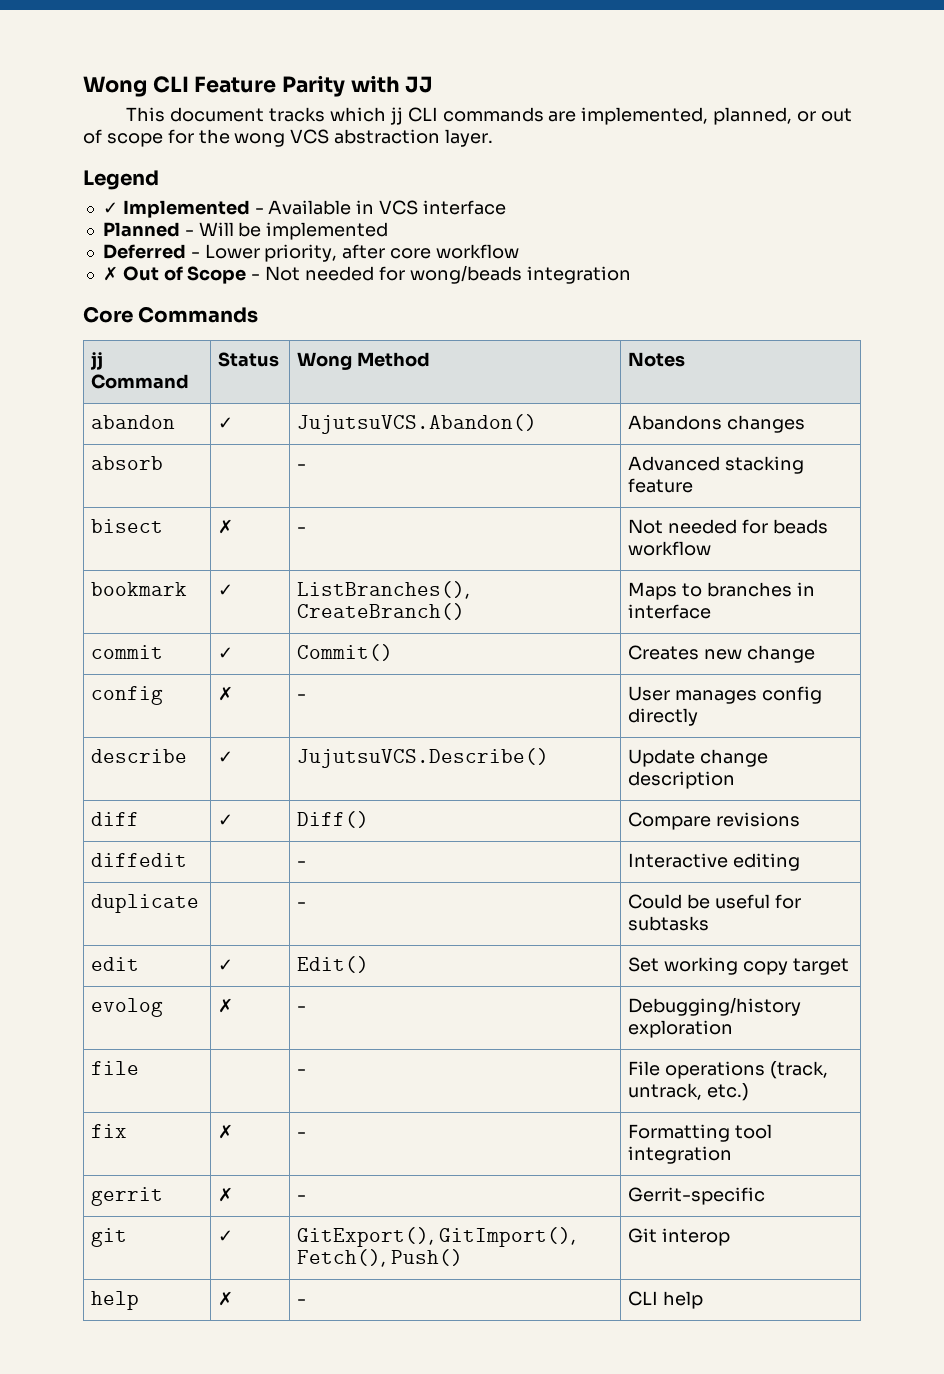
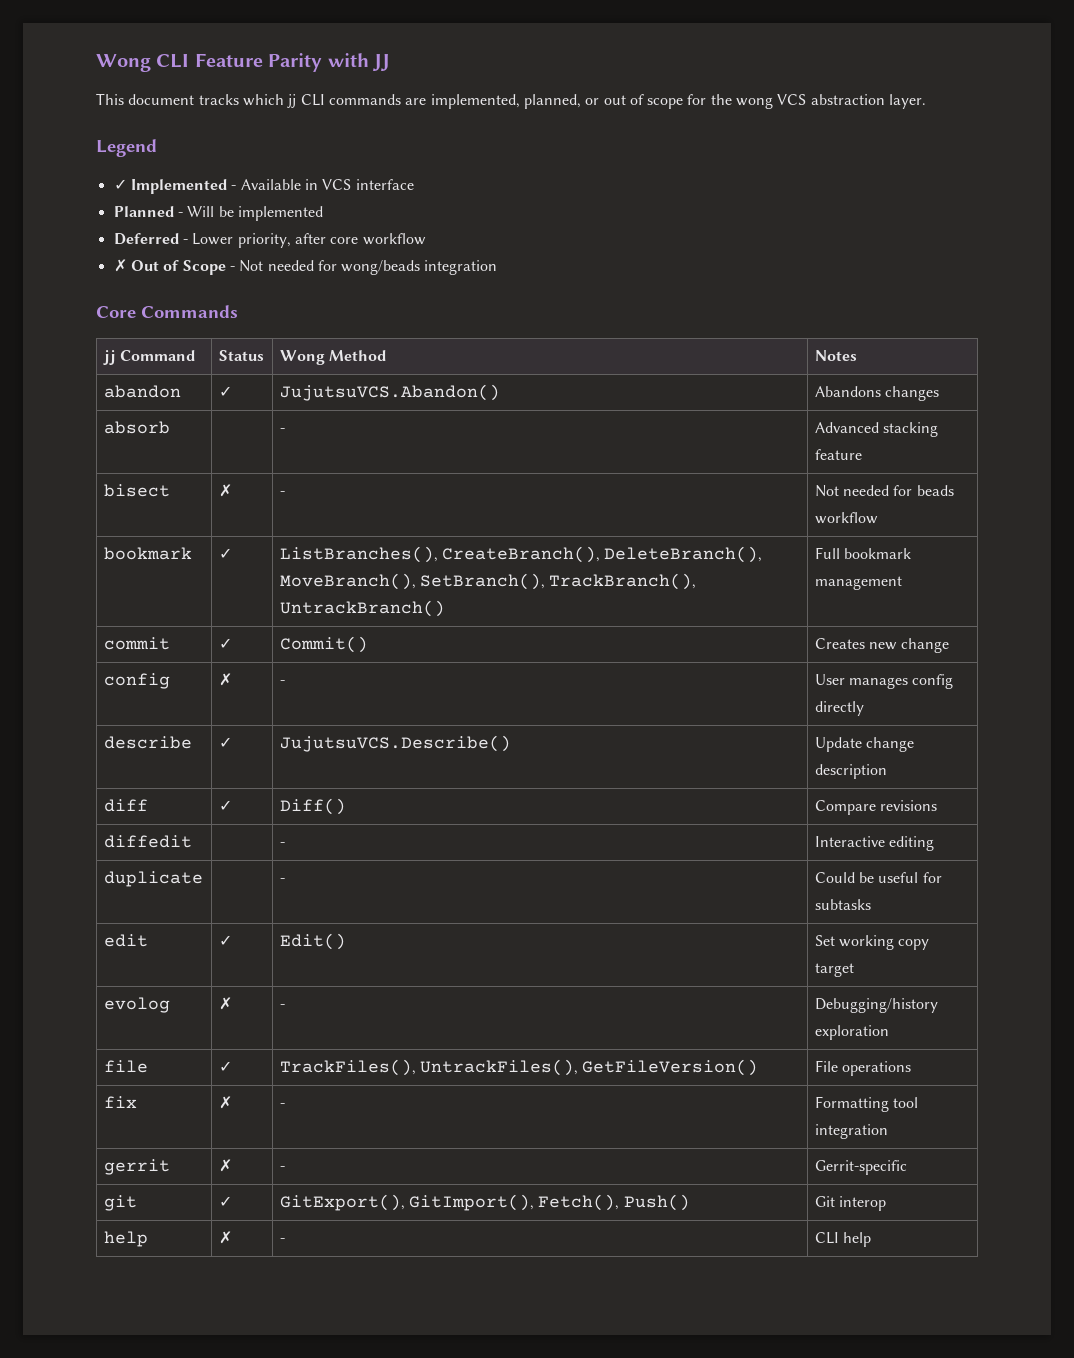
[297,603,466,620] [628,582,815,600] [628,604,712,619] CreateBranch() | Maps to branches in interface -> [442,546,763,563] [279,573,697,590] [279,600,445,617] [814,547,912,559] [814,576,902,590] CreateBranch(), DeleteBranch(), MoveBranch(), SetBranch(), TrackBranch(), UntrackBranch() | Full bookmark management
[297,1069,307,1075] | - -> [218,1061,232,1072] [279,1059,759,1076] ✓ | TrackFiles(), UntrackFiles(), GetFileVersion()
[769,1061,828,1079] [628,1083,750,1101] (track, untrack, etc.) -> (912, 1068) none

